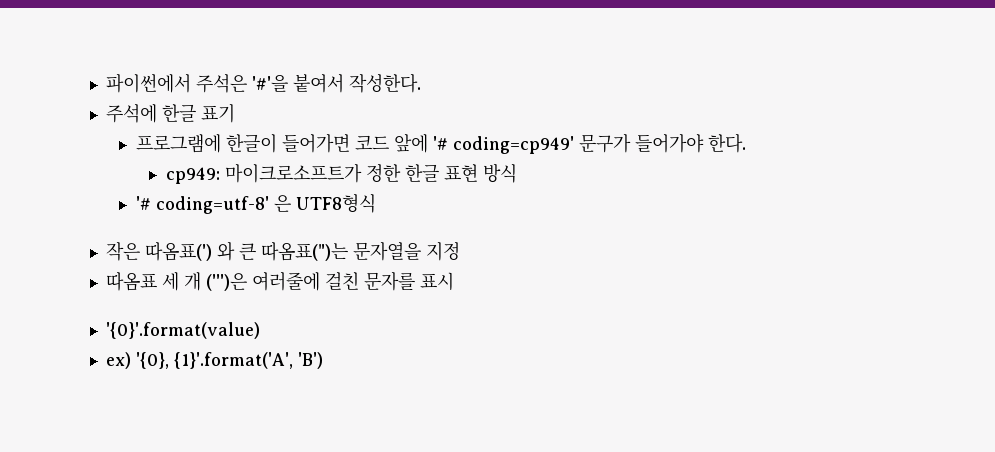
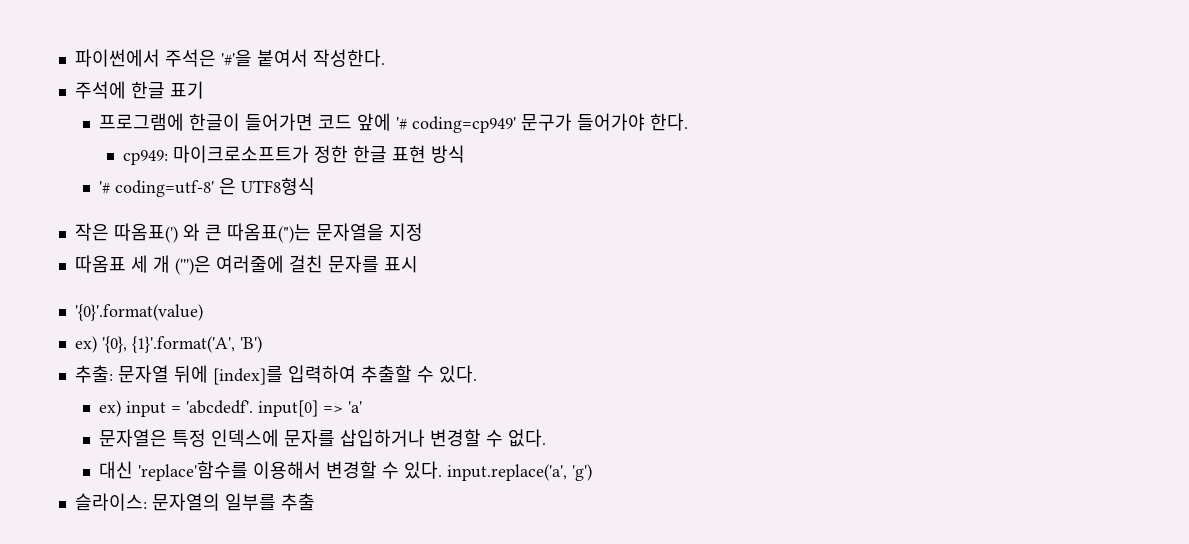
(323, 360) none -> [74,365,477,385] [99,400,363,417] [99,429,547,447] [99,461,593,481] [74,493,315,511] // 추출: 문자열 뒤에 [index]를 입력하여 추출할 수 있다. // ex) input = 'abcdedf'. input[0] => 'a' // 문자열은 특정 인덱스에 문자를 삽입하거나 변경할 수 없다. // 대신 'replace'함수를 이용해서 변경할 수 있다. input.replace('a', 'g') // 슬라이스: 문자열의 일부를 추출

